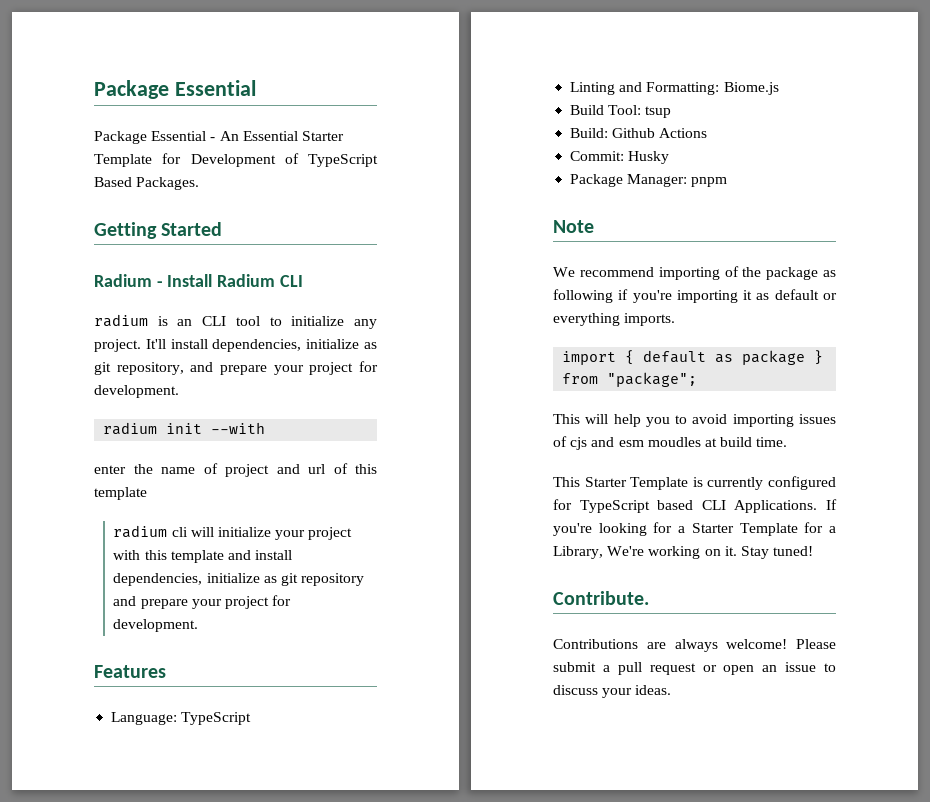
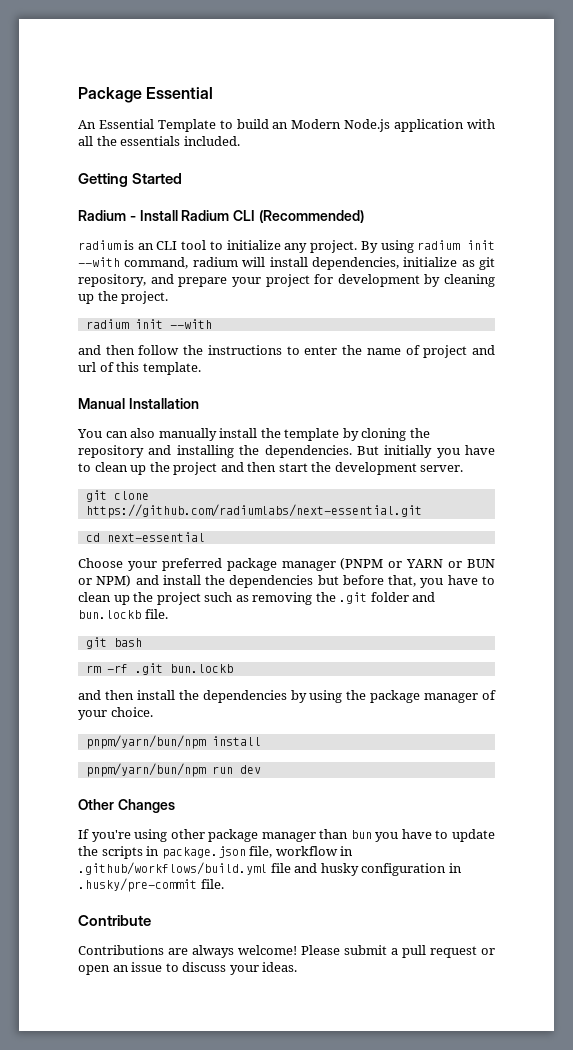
[94,131,344,144] [94,153,378,167] [94,177,200,190] Package Essential - An Essential Starter Template for Development of TypeScript Based Packages. -> [78,119,496,132] [78,136,240,146] An Essential Template to build an Modern Node.js application with all the essentials included.
(303, 281) none -> [258,210,364,223] (Recommended)
[145,339,166,349] It'll -> [360,240,495,253] [78,257,266,269] By using radium init --with command, radium will
[94,385,179,398] [103,422,266,435] development. // radium init --with // -> [337,274,495,287] [78,291,169,304] [85,319,212,329] [78,345,300,355] development by cleaning up the project. // radium init --with // and then follow the instructions to
[94,487,147,500] [113,525,353,540] [113,550,293,563] [113,573,365,586] [113,595,292,609] [113,619,199,632] [94,665,166,678] [111,712,252,725] [570,82,779,95] [570,105,672,118] [570,128,708,138] [570,151,670,164] [570,174,728,187] [553,220,594,233] [553,266,836,280] [553,289,837,303] [553,313,676,326] [562,350,824,365] [562,372,698,387] [553,414,836,427] [553,436,788,450] [553,476,836,490] [553,499,837,513] [553,522,836,536] [553,546,814,559] [553,591,649,605] template // radium cli will initialize your project with this template and install dependencies, initialize as git repository and prepare your project for development. // Features // Language: TypeScript // Linting and Formatting: Biome.js // Build Tool: tsup // Build: Github Actions // Commit: Husky // Package Manager: pnpm // Note // We recommend importing of the package as following if you're importing it as default or everything imports. // import { default as package } from "package"; // This will help you to avoid importing issues of cjs and esm moudles at build time. // This Starter Template is currently configured for TypeScript based CLI Applications. If you're looking for a Starter Template for a Library, We're working on it. Stay tuned! // Contribute. -> [142,362,201,375] [78,398,199,409] [77,428,430,441] [78,445,495,458] [78,462,464,475] [85,490,149,502] [85,504,422,518] [85,532,205,542] [78,558,496,571] [78,575,495,588] [78,592,436,605] [78,609,168,619] [85,637,142,649] [85,663,233,675] [78,690,496,703] [78,707,153,720] [85,735,261,749] [85,763,261,777] [78,799,175,813] [78,829,496,842] [78,846,354,859] [78,862,462,876] [78,878,224,892] [78,915,151,926] template. // Manual Installation // You can also manually install the template by cloning the repository and installing the dependencies. But initially you have to clean up the project and then start the development server. // git clone https://github.com/radiumlabs/next-essential.git // cd next-essential // Choose your preferred package manager (PNPM or YARN or BUN or NPM) and install the dependencies but before that, you have to clean up the project such as removing the .git folder and bun.lockb file. // git bash // rm -rf .git bun.lockb // and then install the dependencies by using the package manager of your choice. // pnpm/yarn/bun/npm install // pnpm/yarn/bun/npm run dev // Other Changes // If you're using other package manager than bun you have to update the scripts in package.json file, workflow in .github/workflows/build.yml file and husky configuration in .husky/pre-commit file. // Contribute

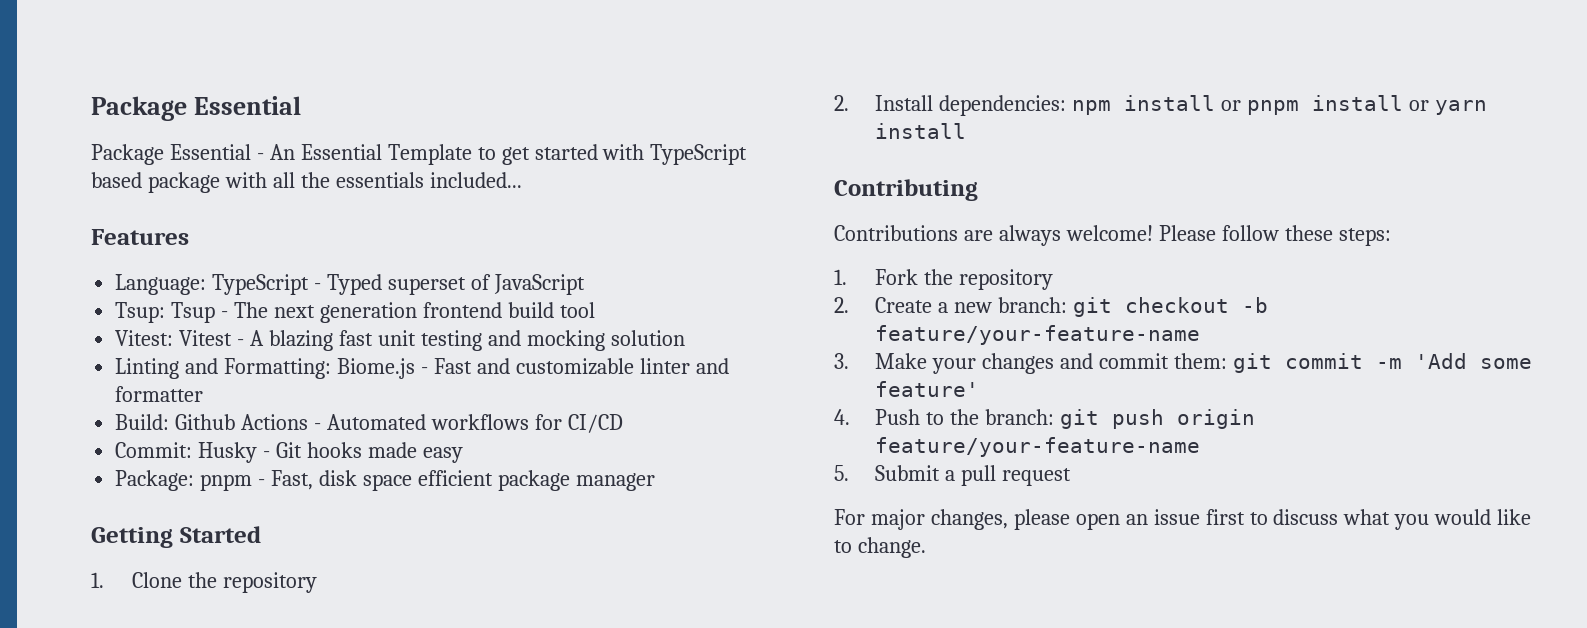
(214, 93) none -> [91,144,264,165] Package Essential -
[236,119,496,132] [78,136,240,146] [78,173,183,187] [78,210,364,223] [78,240,495,253] [78,257,495,270] [78,274,495,287] [78,291,169,304] [85,319,212,329] [78,345,496,358] [78,362,201,375] [78,398,199,409] [77,428,430,441] [78,445,495,458] [78,462,464,475] [85,490,149,502] [85,504,422,518] [85,532,205,542] [78,558,496,571] [78,575,495,588] [78,592,436,605] [78,609,168,619] [85,637,142,649] [85,663,233,675] [78,690,496,703] [78,707,153,720] [85,735,261,749] [85,763,261,777] [78,799,175,813] [78,829,496,842] [78,846,354,859] [78,862,462,876] [78,878,224,892] [78,915,151,926] build an Modern Node.js application with all the essentials included. // Getting Started // Radium - Install Radium CLI (Recommended) // radium is an CLI tool to initialize any project. By using radium init --with command, radium will install dependencies, initialize as git repository, and prepare your project for development by cleaning up the project. // radium init --with // and then follow the instructions to enter the name of project and url of this template. // Manual Installation // You can also manually install the template by cloning the repository and installing the dependencies. But initially you have to clean up the project and then start the development server. // git clone https://github.com/radiumlabs/next-essential.git // cd next-essential // Choose your preferred package manager (PNPM or YARN or BUN or NPM) and install the dependencies but before that, you have to clean up the project such as removing the .git folder and bun.lockb file. // git bash // rm -rf .git bun.lockb // and then install the dependencies by using the package manager of your choice. // pnpm/yarn/bun/npm install // pnpm/yarn/bun/npm run dev // Other Changes // If you're using other package manager than bun you have to update the scripts in package.json file, workflow in .github/workflows/build.yml file and husky configuration in .husky/pre-commit file. // Contribute -> [501,144,748,165] [91,172,522,193] [91,229,189,245] [115,274,585,295] [115,302,595,323] [115,330,685,351] [115,358,729,379] [115,386,204,402] [115,414,623,433] [115,442,463,463] [115,470,655,491] [91,526,261,548] [91,572,318,593] [834,95,1487,116] [875,123,967,139] [834,179,978,201] get started with TypeScript based package with all the essentials included... // Features // Language: TypeScript - Typed superset of JavaScript // Tsup: Tsup - The next generation frontend build tool // Vitest: Vitest - A blazing fast unit testing and mocking solution // Linting and Formatting: Biome.js - Fast and customizable linter and formatter // Build: Github Actions - Automated workflows for CI/CD // Commit: Husky - Git hooks made easy // Package: pnpm - Fast, disk space efficient package manager // Getting Started // 1. Clone the repository // 2. Install dependencies: npm install or pnpm install or yarn install // Contributing
[344,945,387,955] submit -> [1221,225,1391,246] [834,269,1054,290] [834,297,1268,317] [875,325,1201,345] [834,353,1532,374] [875,381,980,397] [834,409,1255,429] [875,437,1201,457] [834,465,941,481] follow these steps: // 1. Fork the repository // 2. Create a new branch: git checkout -b feature/your-feature-name // 3. Make your changes and commit them: git commit -m 'Add some feature' // 4. Push to the branch: git push origin feature/your-feature-name // 5. Submit
[481,948,495,955] or -> [834,509,1070,530] // For major changes, please
(163, 967) none -> [1205,509,1245,525] first
[229,962,298,975] your ideas. -> [1343,509,1532,530] [834,537,926,558] what you would like to change.

